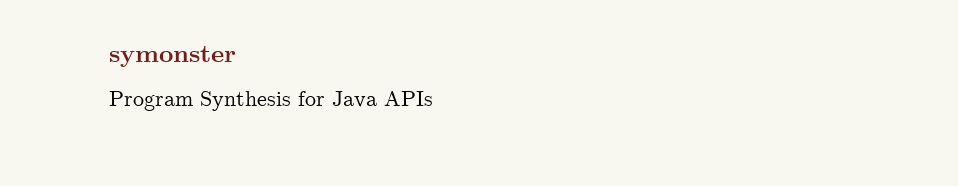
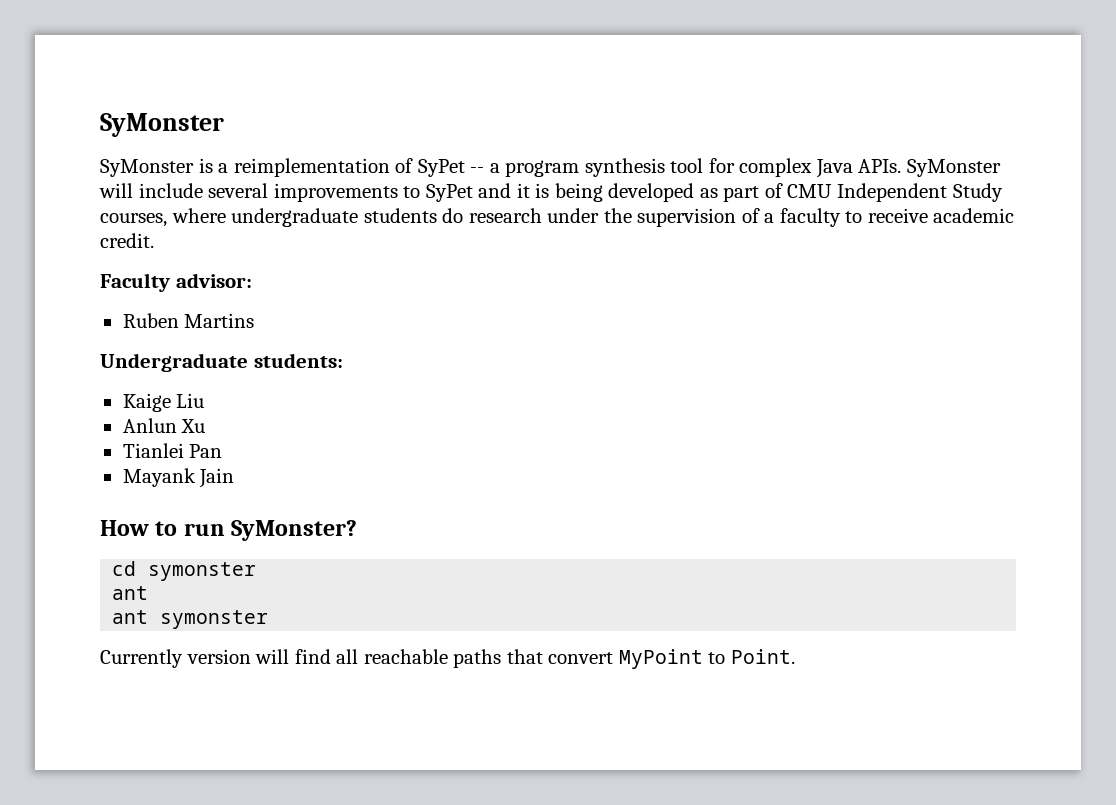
[109,46,236,67] [109,91,433,111] symonster // Program Synthesis for Java APIs -> [100,113,224,137] [100,158,1002,178] [99,183,1003,202] [100,208,1015,227] [100,233,154,248] [100,273,252,292] [122,313,255,328] [100,353,343,372] [122,393,205,412] [122,418,206,433] [122,443,223,458] [122,468,235,488] [100,520,358,541] [112,561,257,581] [112,586,149,600] [112,610,269,629] [100,649,795,669] SyMonster // SyMonster is a reimplementation of SyPet -- a program synthesis tool for complex Java APIs. SyMonster will include several improvements to SyPet and it is being developed as part of CMU Independent Study courses, where undergraduate students do research under the supervision of a faculty to receive academic credit. // Faculty advisor: // Ruben Martins // Undergraduate students: // Kaige Liu // Anlun Xu // Tianlei Pan // Mayank Jain // How to run SyMonster? // cd symonster // ant // ant symonster // Currently version will find all reachable paths that convert MyPoint to Point.

